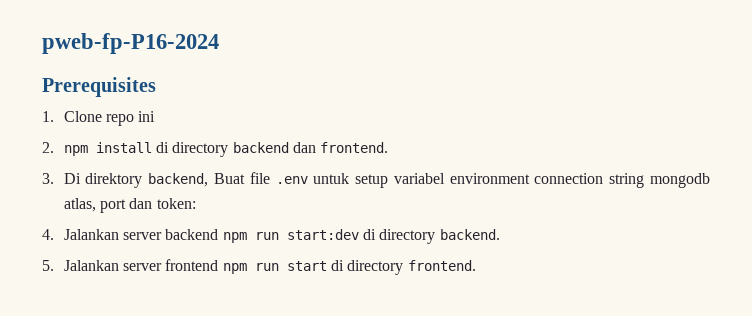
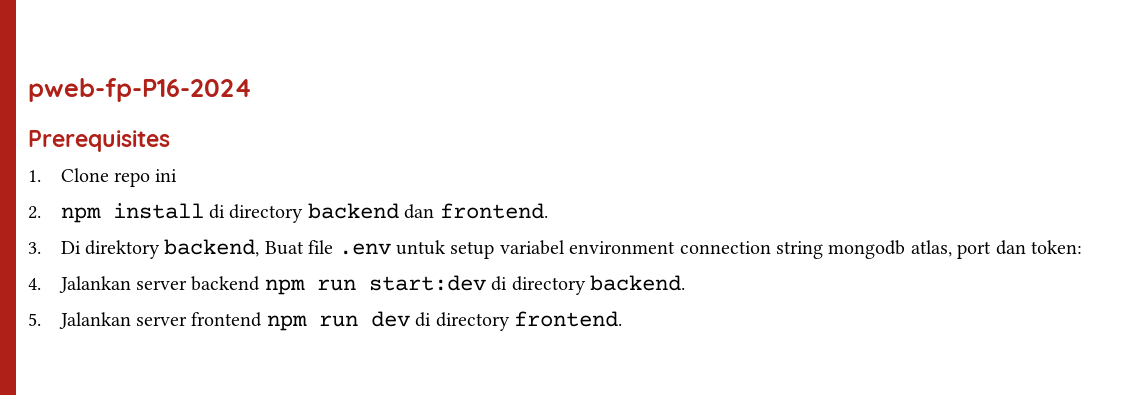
[286,261,327,271] start -> [370,311,410,327] dev

